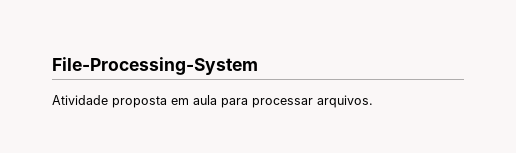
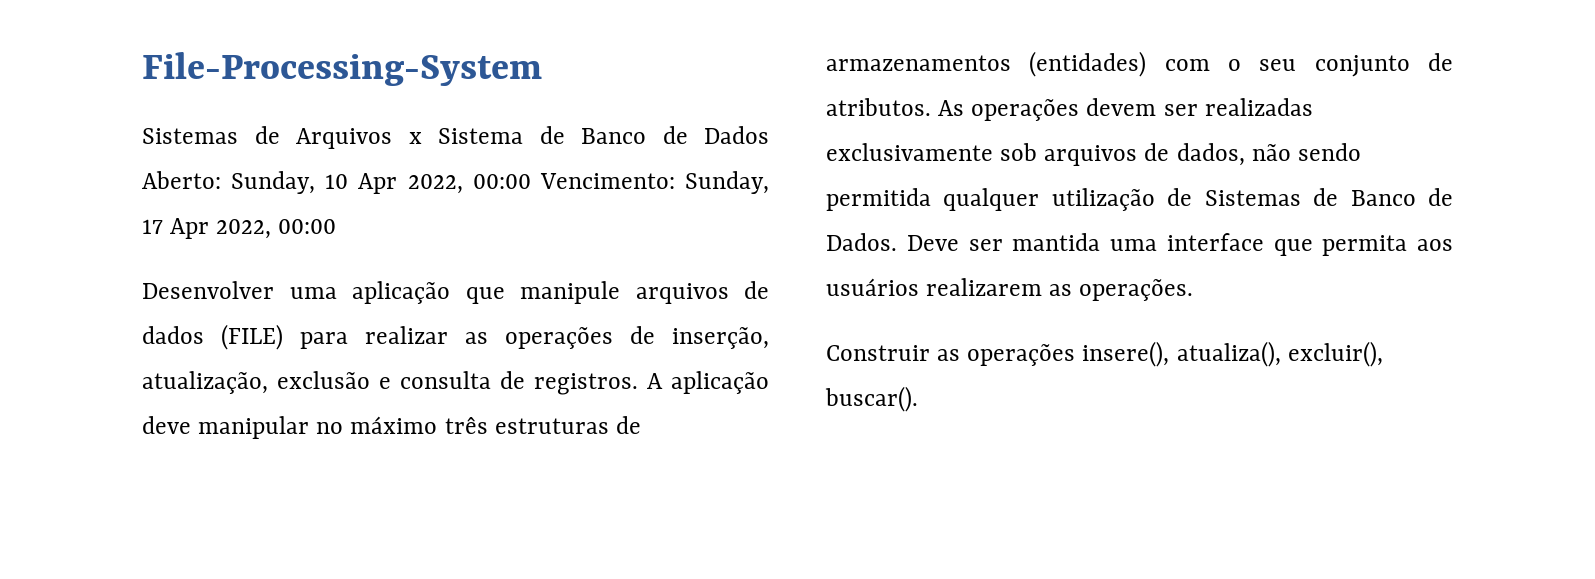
[52,95,373,108] Atividade proposta em aula para processar arquivos. -> [142,126,769,149] [142,171,769,194] [142,218,337,239] [142,281,769,304] [142,324,769,350] [142,371,769,395] [142,416,641,439] [826,51,1453,77] [826,98,1313,121] [826,143,1361,166] [826,188,1453,211] [826,233,1453,256] [826,278,1194,301] [826,341,1383,367] [825,386,918,412] Sistemas de Arquivos x Sistema de Banco de Dados Aberto: Sunday, 10 Apr 2022, 00:00 Vencimento: Sunday, 17 Apr 2022, 00:00 // Desenvolver uma aplicação que manipule arquivos de dados (FILE) para realizar as operações de inserção, atualização, exclusão e consulta de registros. A aplicação deve manipular no máximo três estruturas de armazenamentos (entidades) com o seu conjunto de atributos. As operações devem ser realizadas exclusivamente sob arquivos de dados, não sendo permitida qualquer utilização de Sistemas de Banco de Dados. Deve ser mantida uma interface que permita aos usuários realizarem as operações. // Construir as operações insere(), atualiza(), excluir(), buscar().

